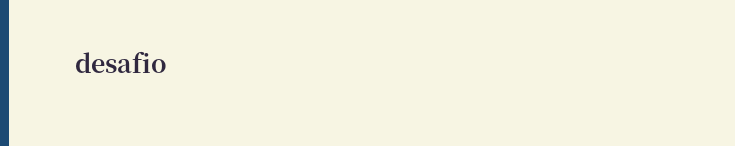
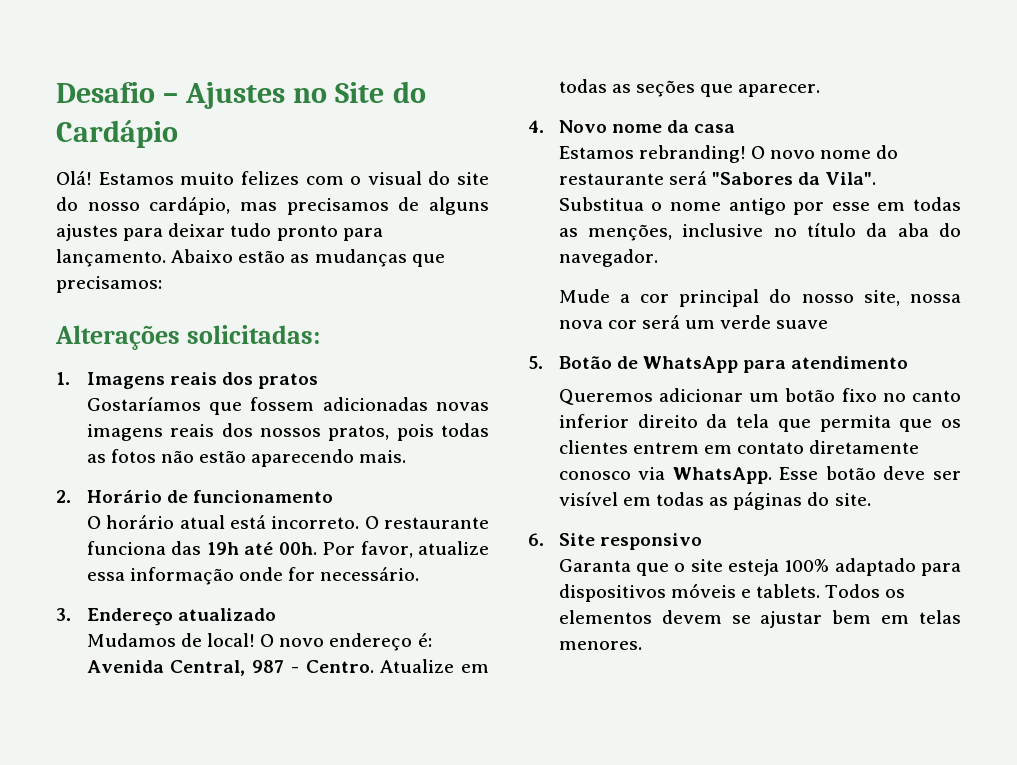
[75,51,167,73] desafio -> [56,81,426,109] [56,120,178,148] [56,171,489,185] [56,197,490,215] [56,223,383,241] [56,249,445,267] [56,276,162,293] [55,325,321,350] [56,372,319,389] [86,397,489,415] [86,423,489,441] [86,449,407,467] [56,489,334,503] [86,515,489,529] [86,541,489,558] [86,567,420,585] [56,608,276,626] [86,633,432,651] [86,659,489,676] [558,79,821,97] [528,120,736,133] [558,145,899,163] [558,171,877,185] [558,197,961,215] [558,223,961,241] [558,249,658,267] [558,289,961,307] [558,315,829,329] [528,356,909,373] [558,388,961,405] [558,414,961,432] [558,440,920,454] [558,466,961,484] [558,492,871,510] [528,533,702,550] [558,558,961,576] [558,583,906,602] [558,610,961,628] [558,641,642,650] Desafio – Ajustes no Site do Cardápio // Olá! Estamos muito felizes com o visual do site do nosso cardápio, mas precisamos de alguns ajustes para deixar tudo pronto para lançamento. Abaixo estão as mudanças que precisamos: // Alterações solicitadas: // 1. Imagens reais dos pratos // Gostaríamos que fossem adicionadas novas imagens reais dos nossos pratos, pois todas as fotos não estão aparecendo mais. // 2. Horário de funcionamento // O horário atual está incorreto. O restaurante funciona das 19h até 00h. Por favor, atualize essa informação onde for necessário. // 3. Endereço atualizado // Mudamos de local! O novo endereço é: Avenida Central, 987 - Centro. Atualize em todas as seções que aparecer. // 4. Novo nome da casa // Estamos rebranding! O novo nome do restaurante será "Sabores da Vila". Substitua o nome antigo por esse em todas as menções, inclusive no título da aba do navegador. // Mude a cor principal do nosso site, nossa nova cor será um verde suave // 5. Botão de WhatsApp para atendimento // Queremos adicionar um botão fixo no canto inferior direito da tela que permita que os clientes entrem em contato diretamente conosco via WhatsApp. Esse botão deve ser visível em todas as páginas do site. // 6. Site responsivo // Garanta que o site esteja 100% adaptado para dispositivos móveis e tablets. Todos os elementos devem se ajustar bem em telas menores.

